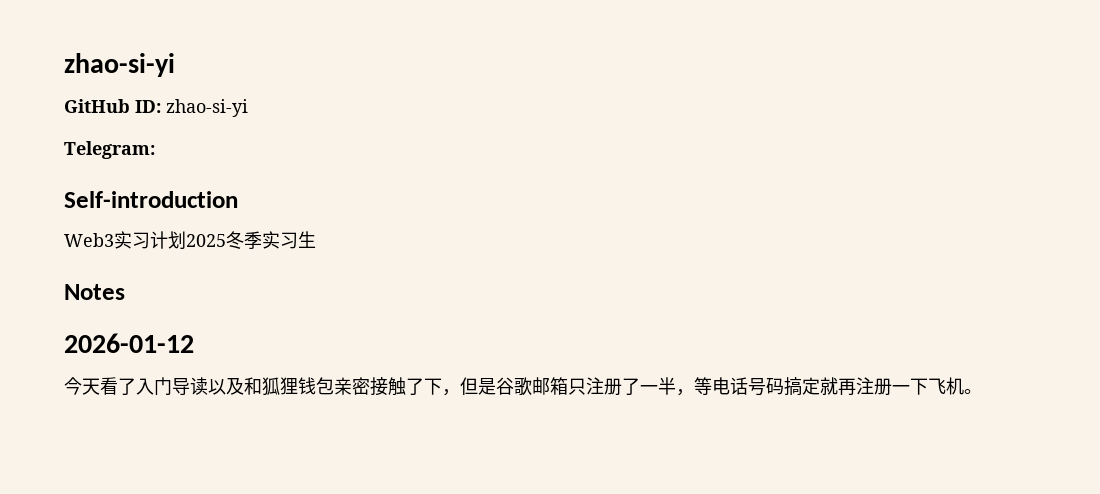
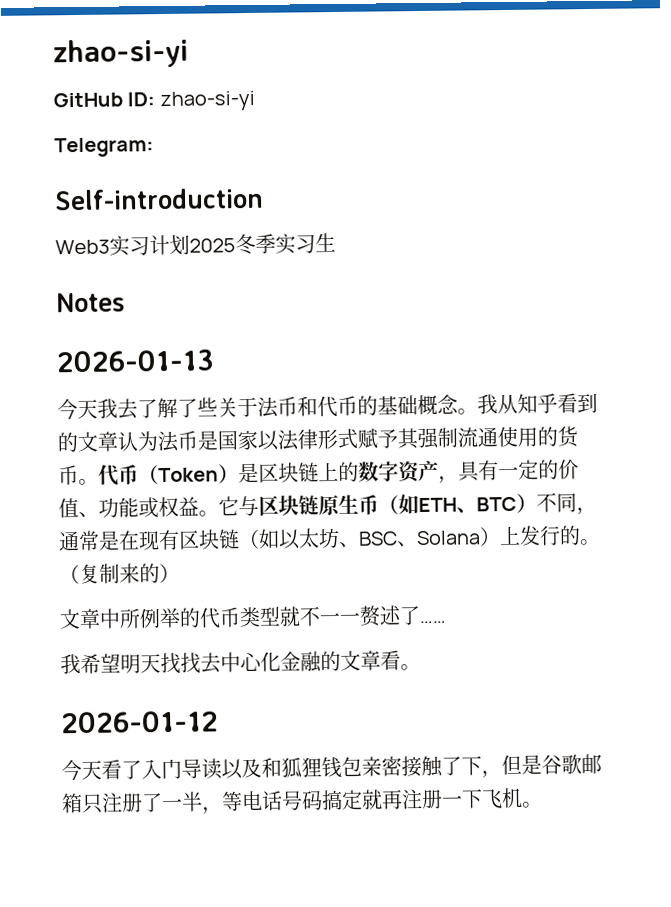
(125, 292) none -> [56,349,215,373] [57,392,598,421] [57,426,580,453] [58,459,579,486] [58,492,597,519] [58,525,601,552] [59,563,180,585] [59,605,446,630] [60,650,421,675] // 2026-01-13 // 今天我去了解了些关于法币和代币的基础概念。我从知乎看到的文章认为法币是国家以法律形式赋予其强制流通使用的货币。代币（Token）是区块链上的数字资产，具有一定的价值、功能或权益。它与区块链原生币（如ETH、BTC）不同，通常是在现有区块链（如以太坊、BSC、Solana）上发行的。（复制来的） // 文章中所例举的代币类型就不一一赘述了…… // 我希望明天找找去中心化金融的文章看。

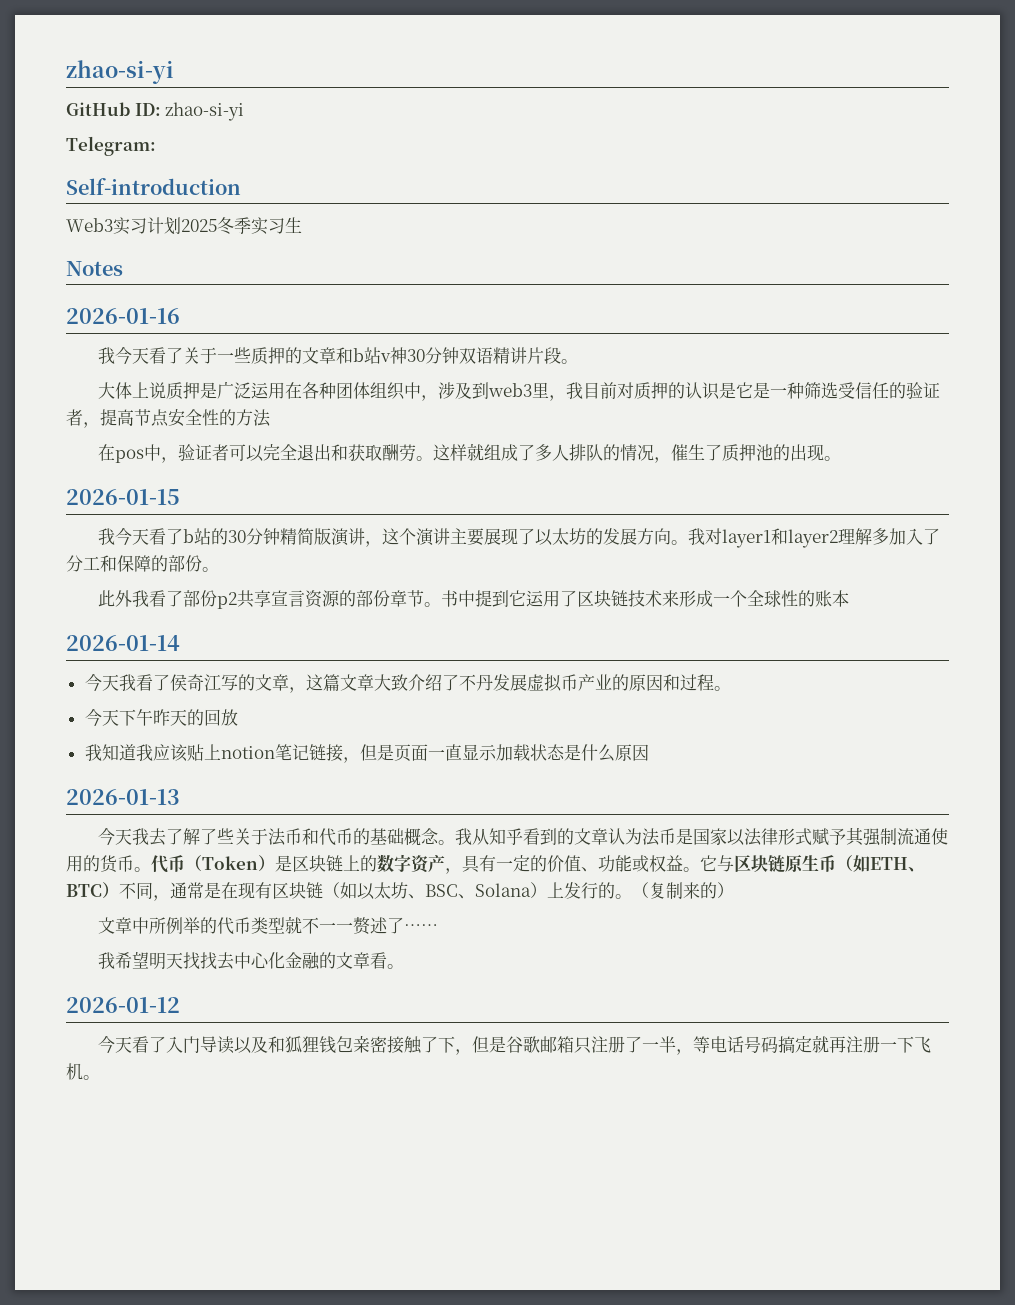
(125, 302) none -> [66,308,180,324] [97,346,578,365] [97,381,940,401] [66,409,271,428] [97,443,841,463] [66,489,180,505] [97,527,940,548] [66,555,219,572] [97,590,849,609] [66,635,180,651] [84,673,731,693] [84,708,238,727] [84,744,649,763] // 2026-01-16 // 我今天看了关于一些质押的文章和b站v神30分钟双语精讲片段。 // 大体上说质押是广泛运用在各种团体组织中，涉及到web3里，我目前对质押的认识是它是一种筛选受信任的验证者，提高节点安全性的方法 // 在pos中，验证者可以完全退出和获取酬劳。这样就组成了多人排队的情况，催生了质押池的出现。 // 2026-01-15 // 我今天看了b站的30分钟精简版演讲，这个演讲主要展现了以太坊的发展方向。我对layer1和layer2理解多加入了分工和保障的部份。 // 此外我看了部份p2共享宣言资源的部份章节。书中提到它运用了区块链技术来形成一个全球性的账本 // 2026-01-14 // 今天我看了侯奇江写的文章，这篇文章大致介绍了不丹发展虚拟币产业的原因和过程。 // 今天下午昨天的回放 // 我知道我应该贴上notion笔记链接，但是页面一直显示加载状态是什么原因

